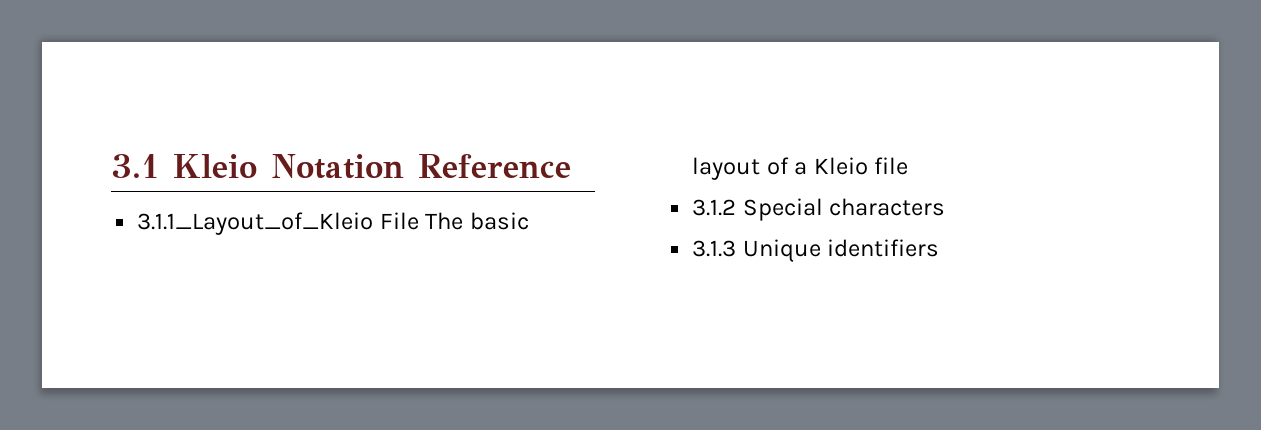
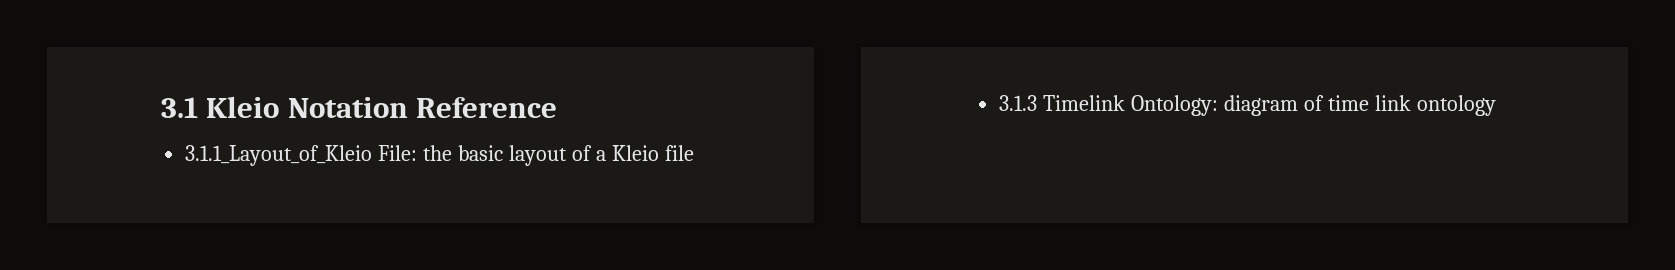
[379,212,464,230] File The -> [378,145,453,161] File: the
[692,198,946,221] [692,239,940,262] 3.1.2 Special characters // 3.1.3 Unique identifiers -> [999,95,1496,116] 3.1.3 Timelink Ontology: diagram of time link ontology

